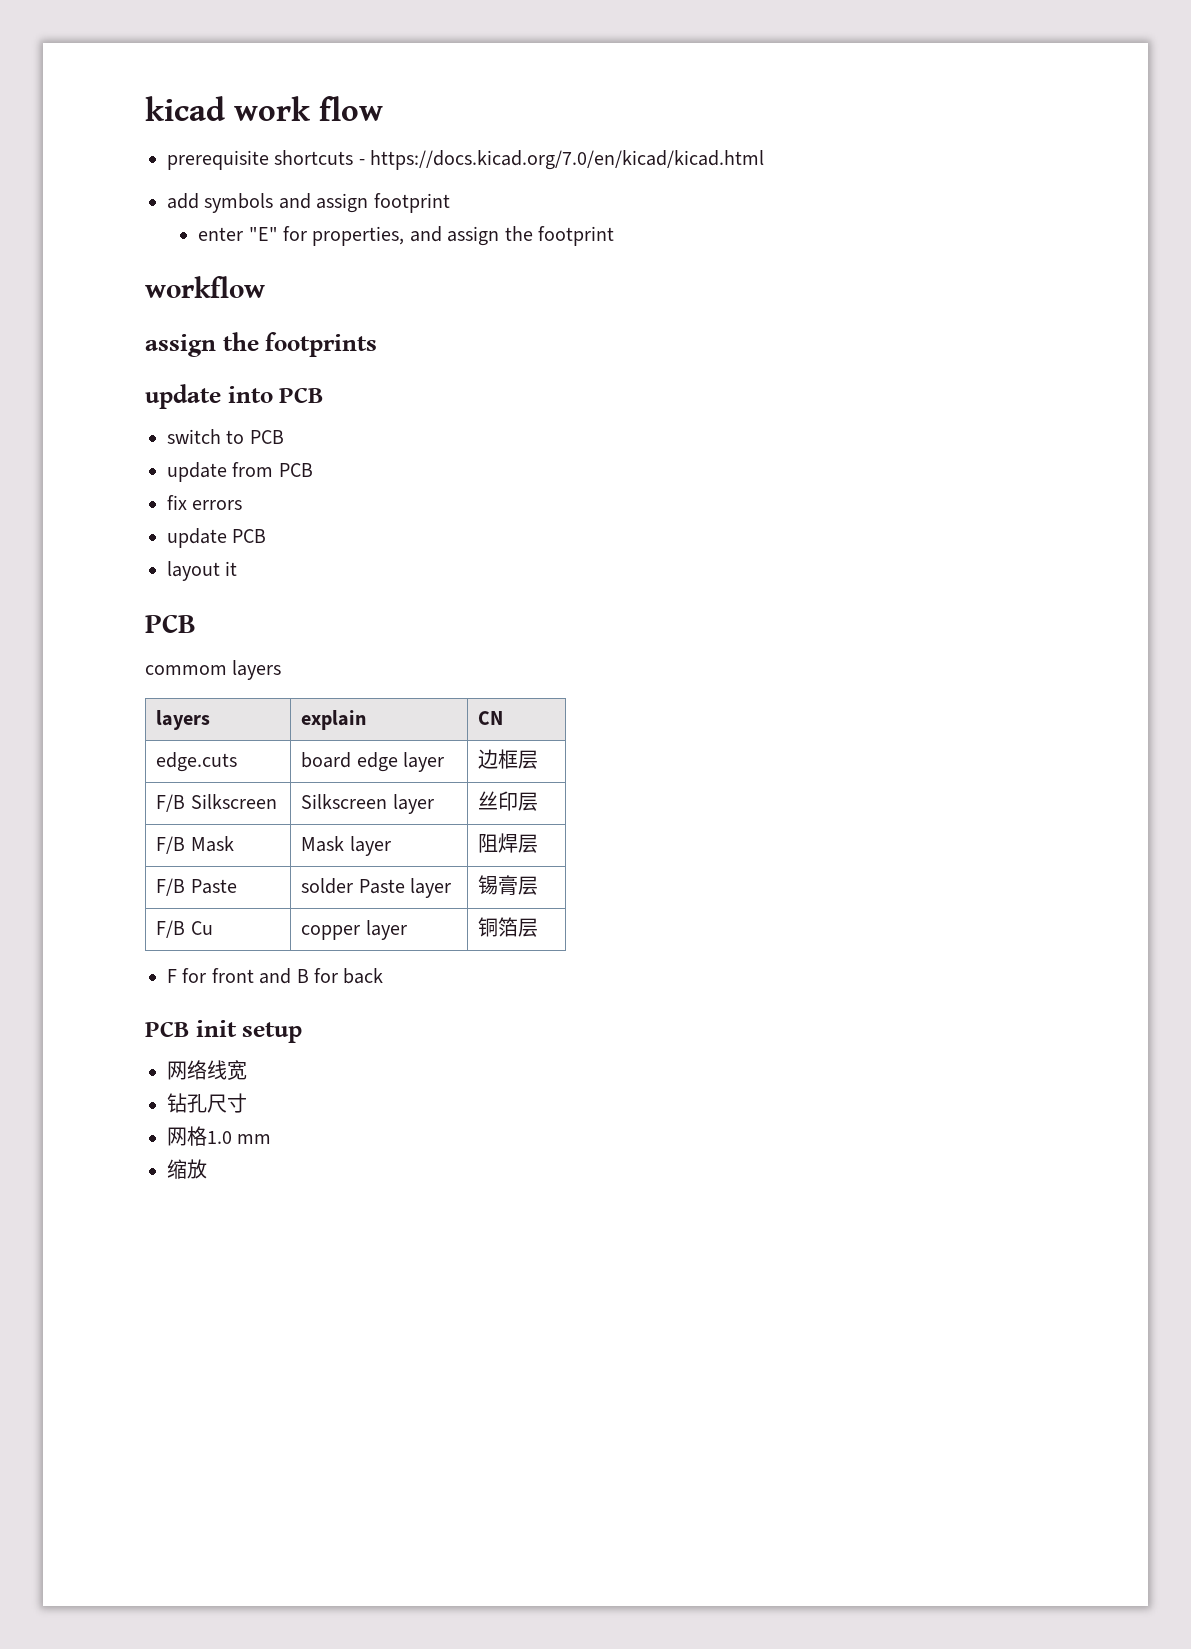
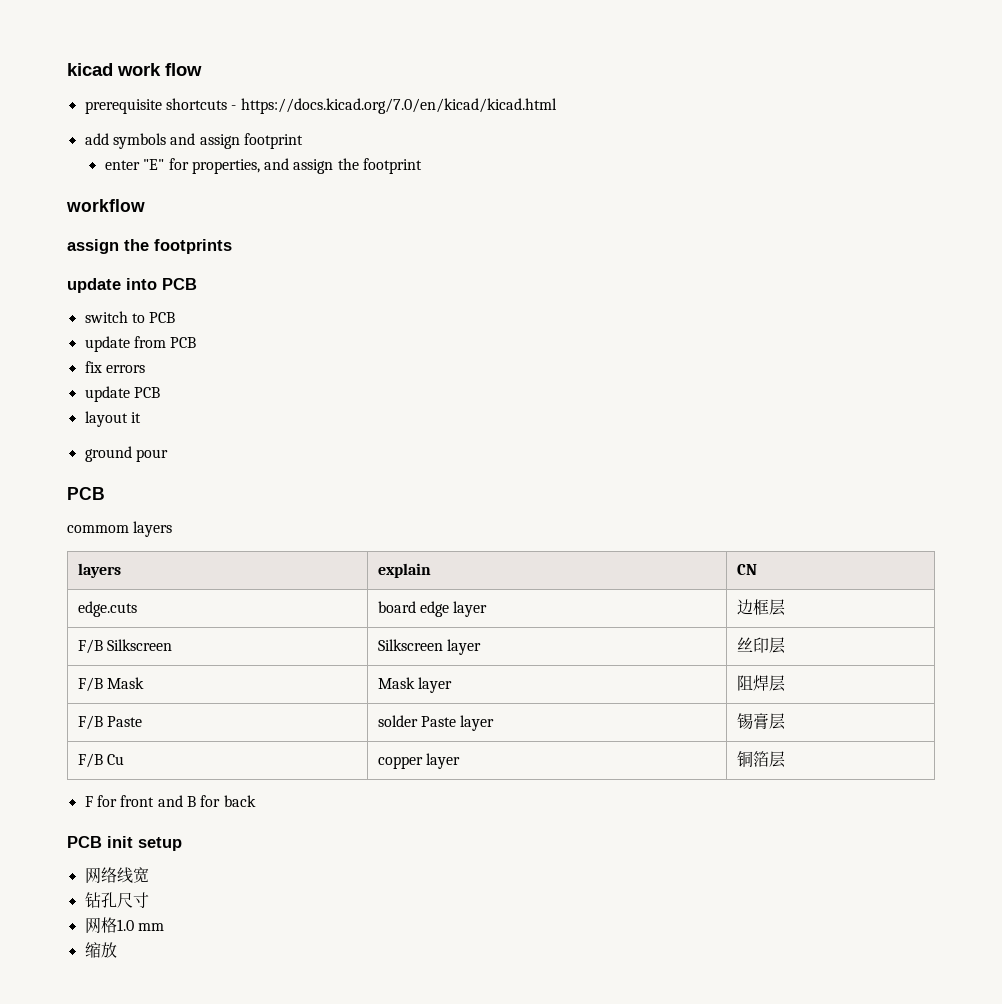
(238, 568) none -> [84,446,168,462] // ground pour

